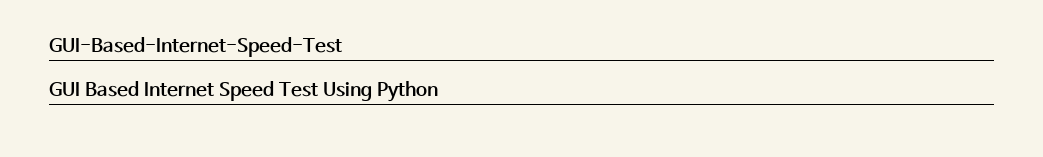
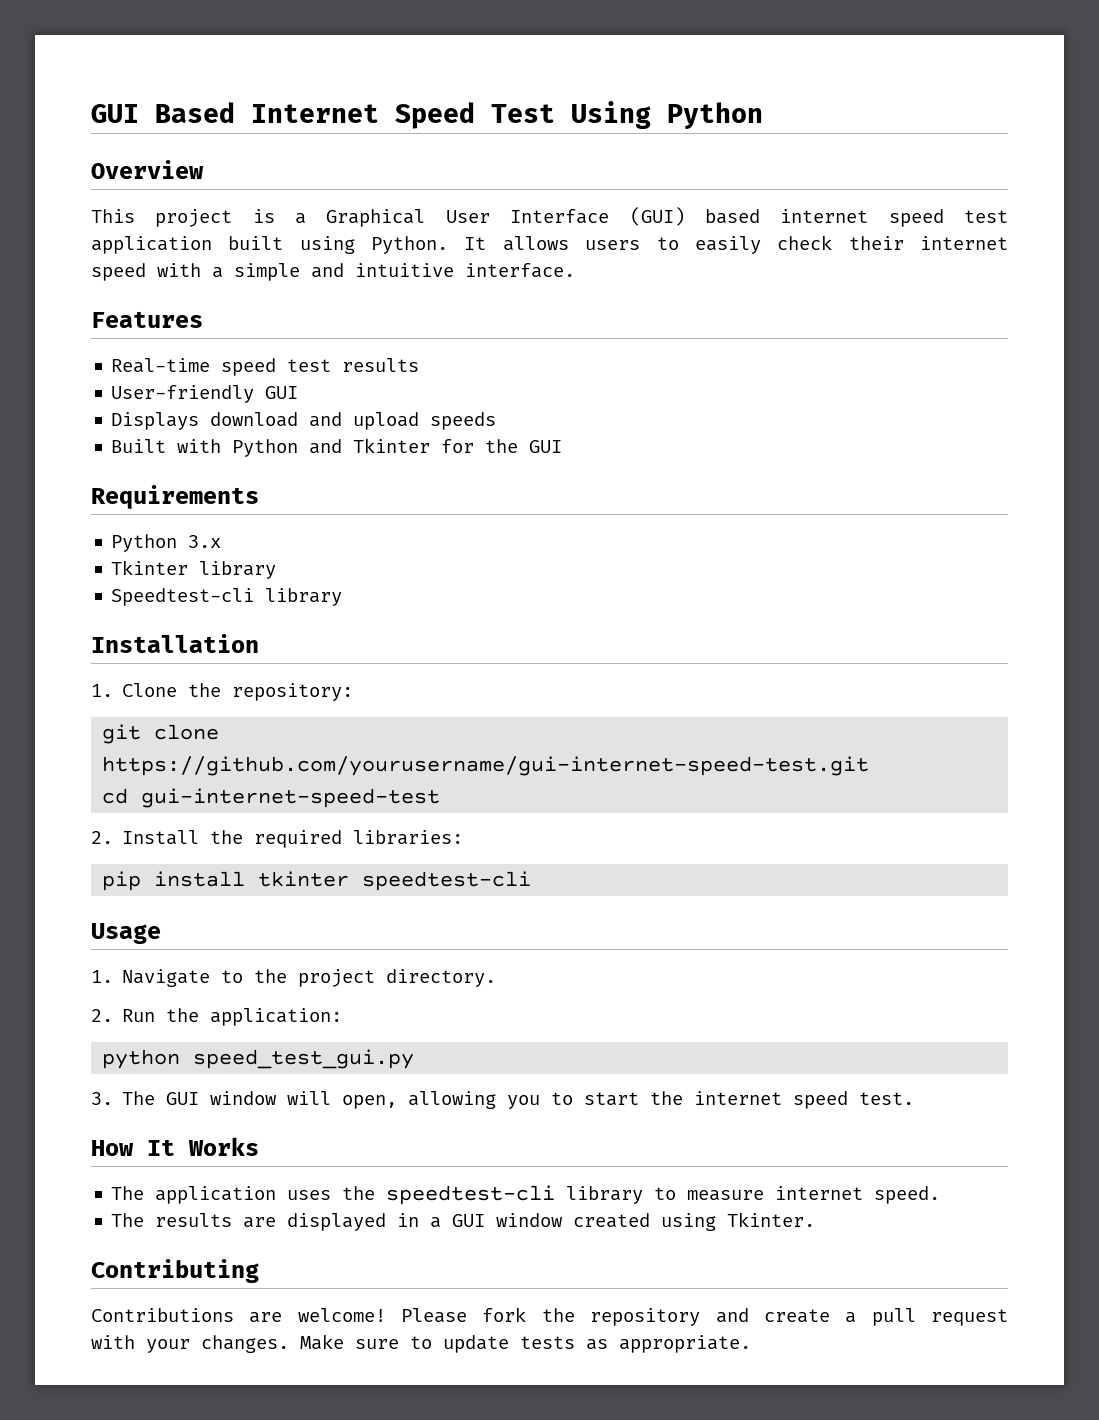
[49,37,342,57] GUI-Based-Internet-Speed-Test // -> (91, 113) none
(438, 91) none -> [91,160,204,179] [91,207,1009,227] [91,235,1009,254] [91,263,575,281] [91,311,203,328] [111,358,420,376] [111,385,299,403] [111,412,497,430] [111,438,563,457] [91,485,259,509] [111,534,222,552] [111,560,277,579] [111,588,343,606] [91,634,259,653] [91,683,354,701] [102,724,220,744] [102,756,870,776] [102,788,441,808] [91,830,464,848] [102,871,532,891] [91,923,161,944] [91,969,497,987] [91,1008,343,1026] [102,1049,415,1069] [91,1091,915,1109] [91,1137,259,1156] [111,1185,941,1205] [111,1212,816,1231] [91,1259,259,1283] [91,1307,1009,1326] [91,1334,751,1353] // Overview // This project is a Graphical User Interface (GUI) based internet speed test application built using Python. It allows users to easily check their internet speed with a simple and intuitive interface. // Features // Real-time speed test results // User-friendly GUI // Displays download and upload speeds // Built with Python and Tkinter for the GUI // Requirements // Python 3.x // Tkinter library // Speedtest-cli library // Installation // 1. Clone the repository: // git clone https://github.com/yourusername/gui-internet-speed-test.git // cd gui-internet-speed-test // 2. Install the required libraries: // pip install tkinter speedtest-cli // Usage // 1. Navigate to the project directory. // 2. Run the application: // python speed_test_gui.py // 3. The GUI window will open, allowing you to start the internet speed test. // How It Works // The application uses the speedtest-cli library to measure internet speed. // The results are displayed in a GUI window created using Tkinter. // Contributing // Contributions are welcome! Please fork the repository and create a pull request with your changes. Make sure to update tests as appropriate.

